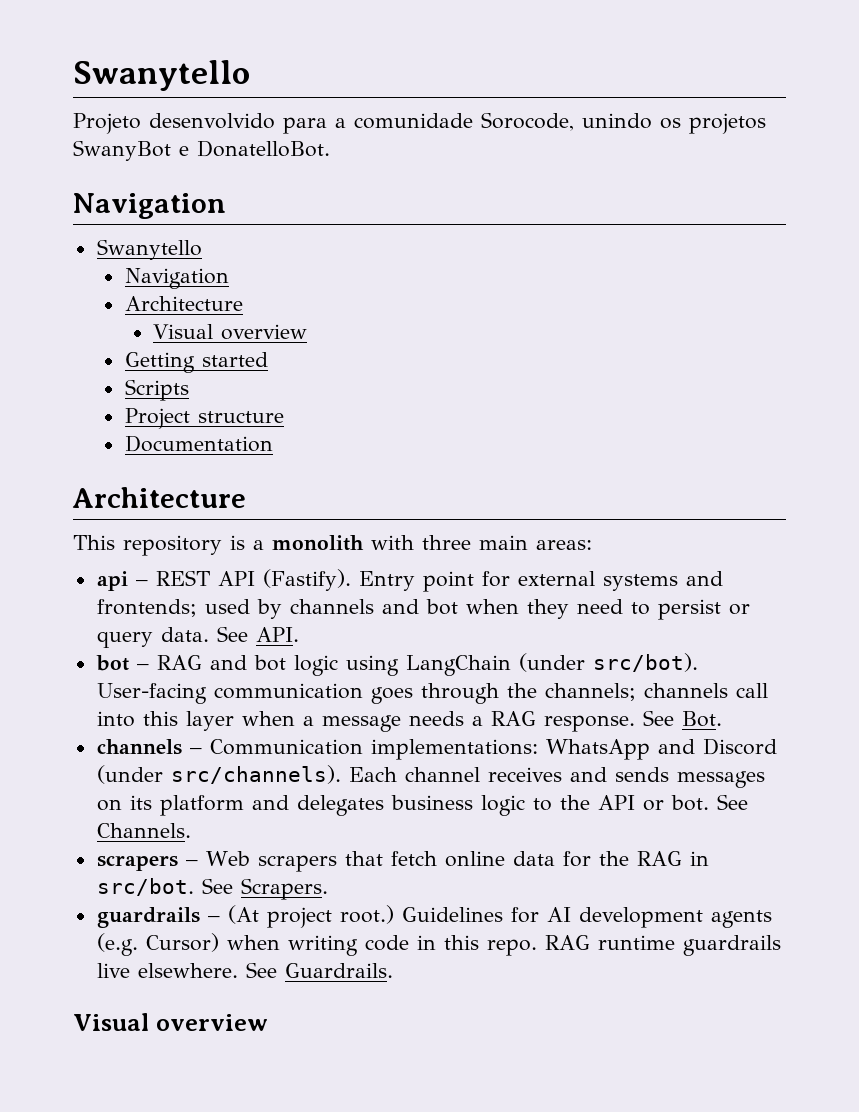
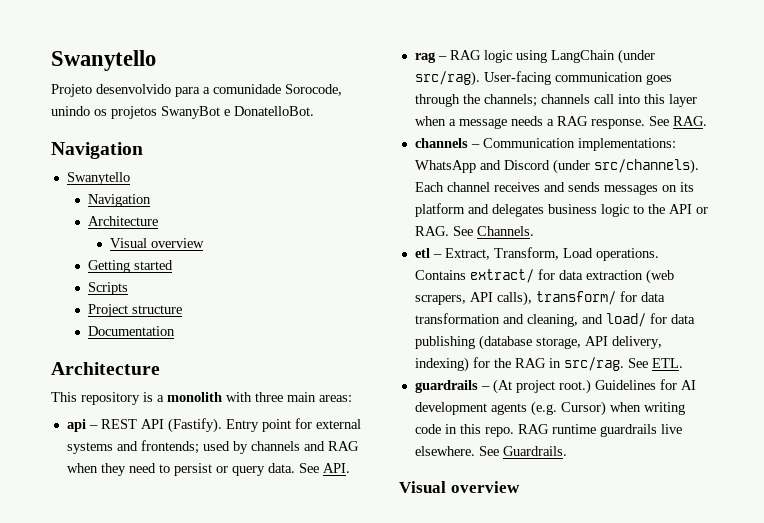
[425,599,458,615] bot -> [327,441,359,451] RAG
[95,655,129,671] bot -> [414,52,436,63] rag
[209,655,286,671] and bot -> (481, 55) none
[592,653,698,672] src/bot). -> [414,71,480,86] src/rag).
[681,711,722,727] Bot. -> [672,116,707,126] RAG.
[670,795,709,811] bot. -> [414,226,449,236] RAG.
[96,851,555,872] scrapers – Web scrapers that fetch online data -> [414,247,659,261] [414,269,674,284] [414,291,665,306] [414,313,695,327] [414,335,662,350] [414,357,469,372] etl – Extract, Transform, Load operations. Contains extract/ for data extraction (web scrapers, API calls), transform/ for data transformation and cleaning, and load/ for data publishing (database storage, API delivery, indexing)
[96,878,328,900] src/bot. See Scrapers. -> [563,357,683,371] src/rag. See ETL.

